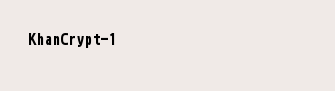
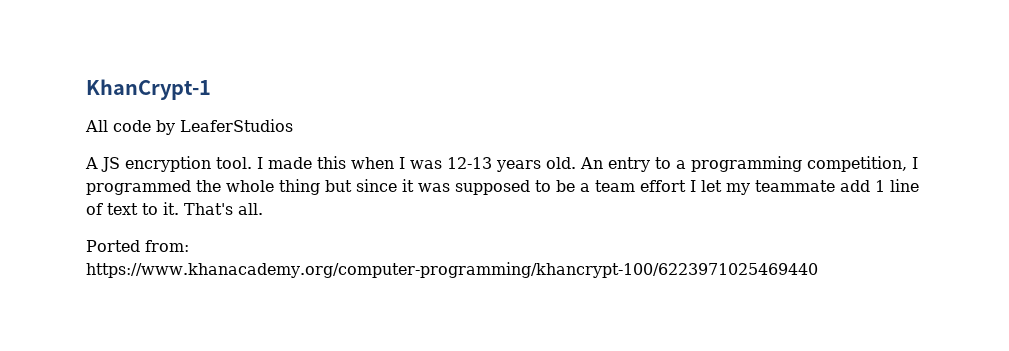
(116, 40) none -> [85,119,293,135] [85,156,918,172] [86,179,919,195] [86,202,263,215] [86,240,189,252] [86,262,818,278] // All code by LeaferStudios // A JS encryption tool. I made this when I was 12-13 years old. An entry to a programming competition, I programmed the whole thing but since it was supposed to be a team effort I let my teammate add 1 line of text to it. That's all. // Ported from: https://www.khanacademy.org/computer-programming/khancrypt-100/6223971025469440

